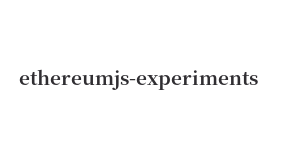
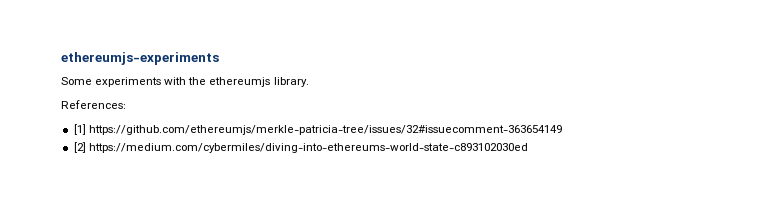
(258, 79) none -> [61,77,309,87] [61,100,126,109] [73,124,562,135] [73,142,528,153] // Some experiments with the ethereumjs library. // References: // [1] https://github.com/ethereumjs/merkle-patricia-tree/issues/32#issuecomment-363654149 // [2] https://medium.com/cybermiles/diving-into-ethereums-world-state-c893102030ed

